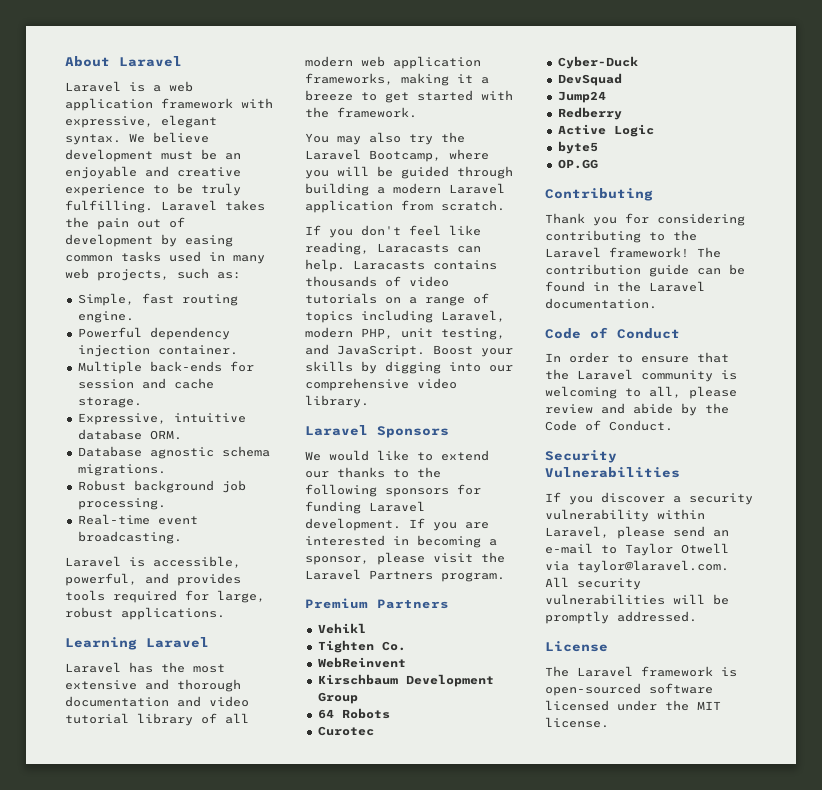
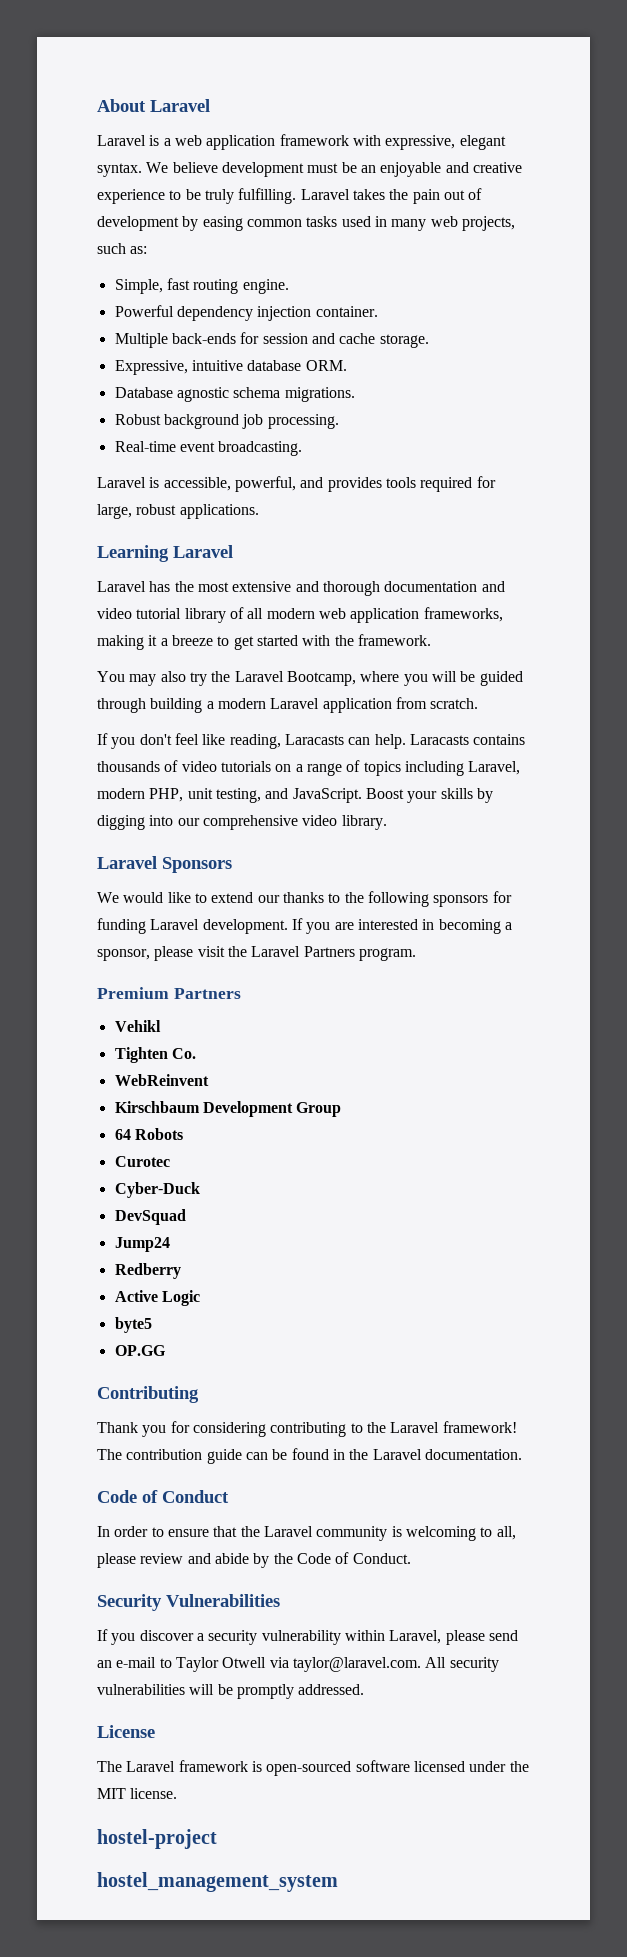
(609, 722) none -> [97,1829,217,1849] [97,1872,338,1892] // hostel-project // hostel_management_system

